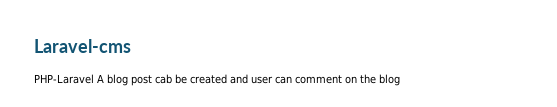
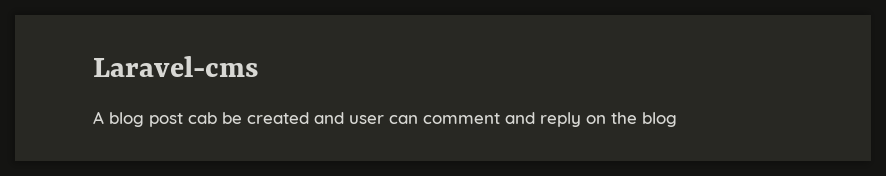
[34,74,94,84] PHP-Laravel -> (258, 66) none
(342, 79) none -> [505,112,581,127] and reply

